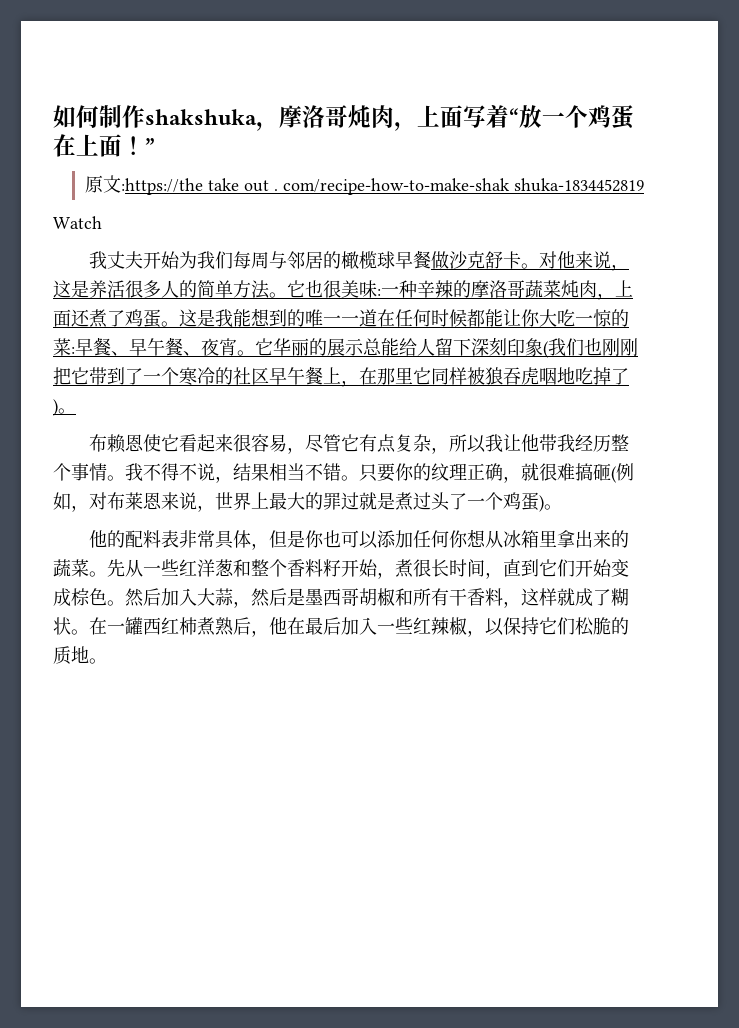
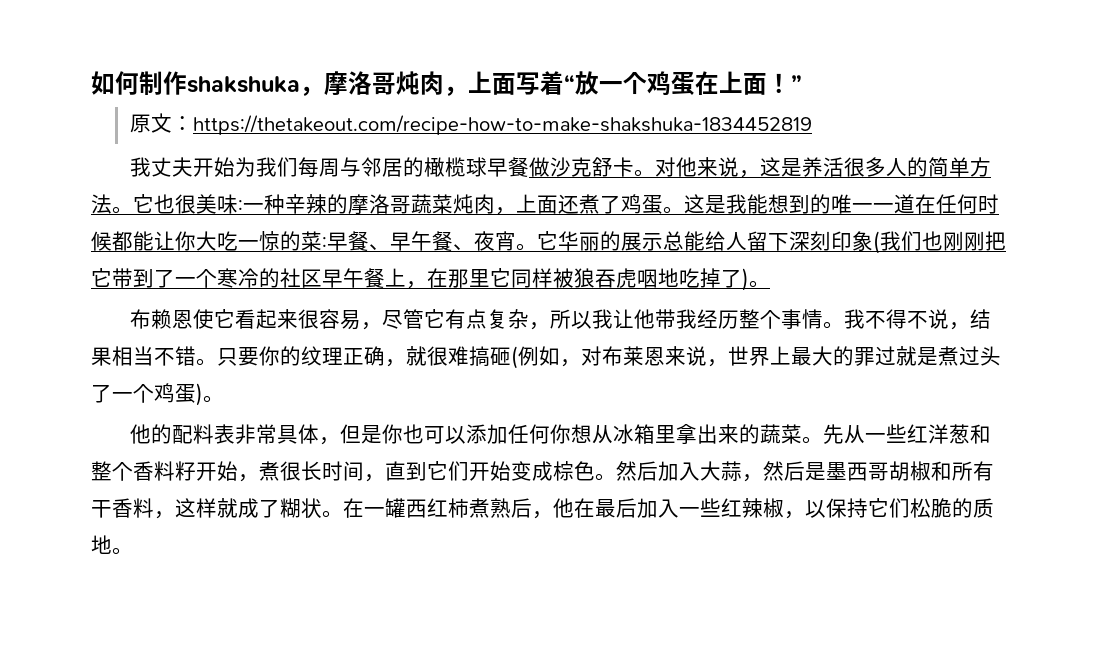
[120,178,644,195] [53,216,102,229] :https://the take out . com/recipe-how-to-make-shak shuka-1834452819 // Watch -> [171,115,812,135] ：https://thetakeout.com/recipe-how-to-make-shakshuka-1834452819

